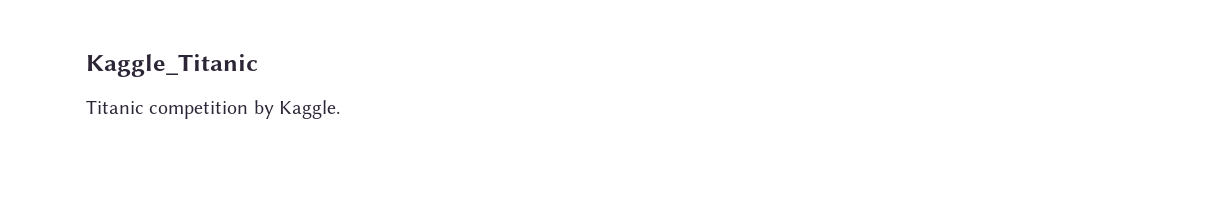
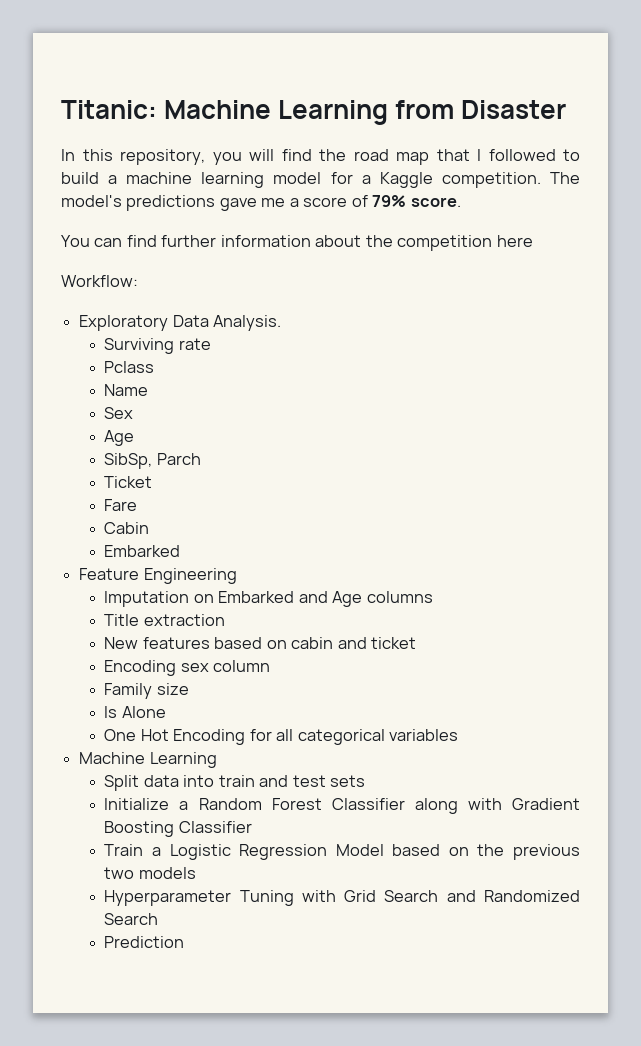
[86,54,258,77] [86,100,341,119] Kaggle_Titanic // Titanic competition by Kaggle. -> [61,100,567,125] [61,149,580,165] [61,172,580,188] [61,195,461,211] [61,235,533,251] [61,275,138,287] [79,315,282,331] [104,338,211,354] [104,361,155,373] [104,384,149,396] [104,407,134,419] [104,430,135,446] [104,453,201,469] [104,476,153,488] [104,499,138,511] [104,522,150,534] [104,545,181,557] [79,568,237,584] [104,591,433,607] [104,614,225,626] [104,637,417,649] [104,660,271,676] [104,683,189,699] [104,706,166,718] [104,729,459,745] [79,752,217,768] [104,775,366,791] [104,798,580,814] [104,821,252,837] [104,844,580,860] [104,867,196,879] [104,890,580,906] [104,913,159,925] [104,936,185,948] Titanic: Machine Learning from Disaster // In this repository, you will find the road map that I followed to build a machine learning model for a Kaggle competition. The model's predictions gave me a score of 79% score. // You can find further information about the competition here // Workflow: // Exploratory Data Analysis. // Surviving rate // Pclass // Name // Sex // Age // SibSp, Parch // Ticket // Fare // Cabin // Embarked // Feature Engineering // Imputation on Embarked and Age columns // Title extraction // New features based on cabin and ticket // Encoding sex column // Family size // Is Alone // One Hot Encoding for all categorical variables // Machine Learning // Split data into train and test sets // Initialize a Random Forest Classifier along with Gradient Boosting Classifier // Train a Logistic Regression Model based on the previous two models // Hyperparameter Tuning with Grid Search and Randomized Search // Prediction

